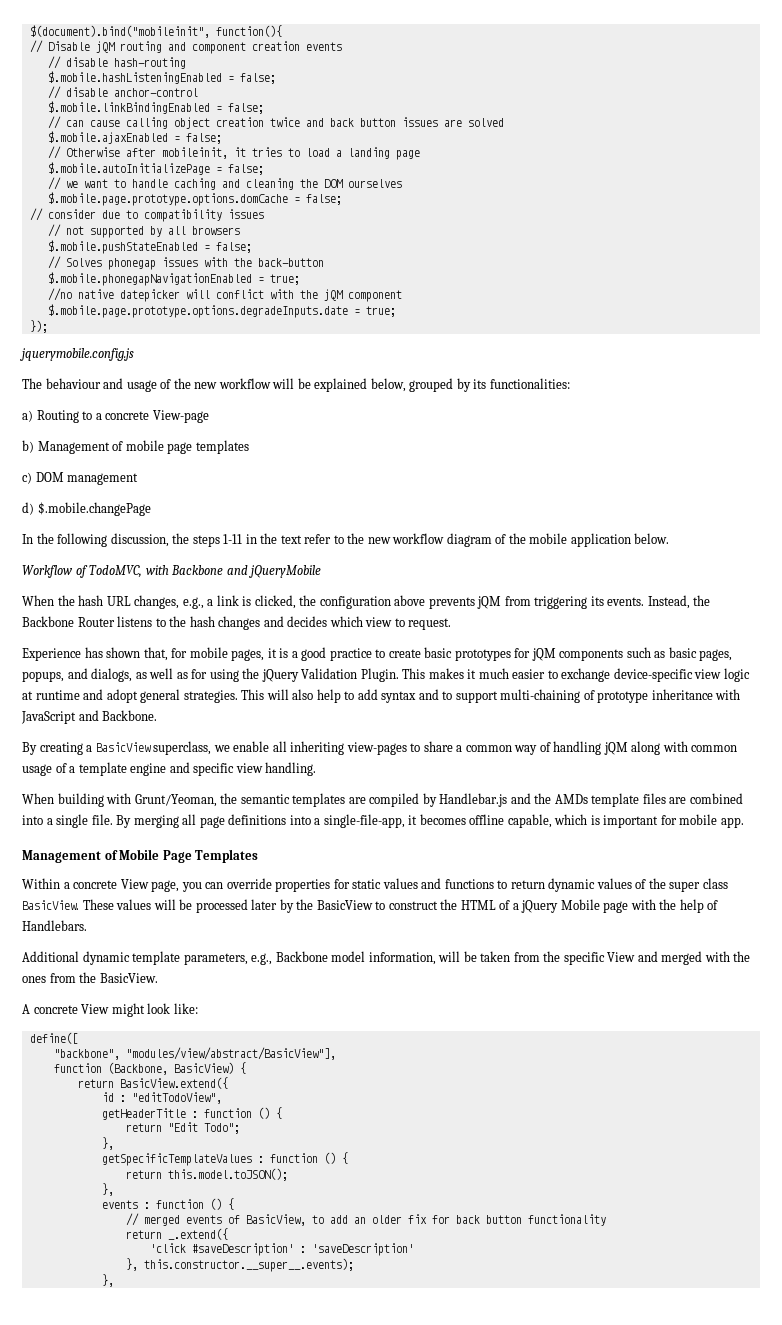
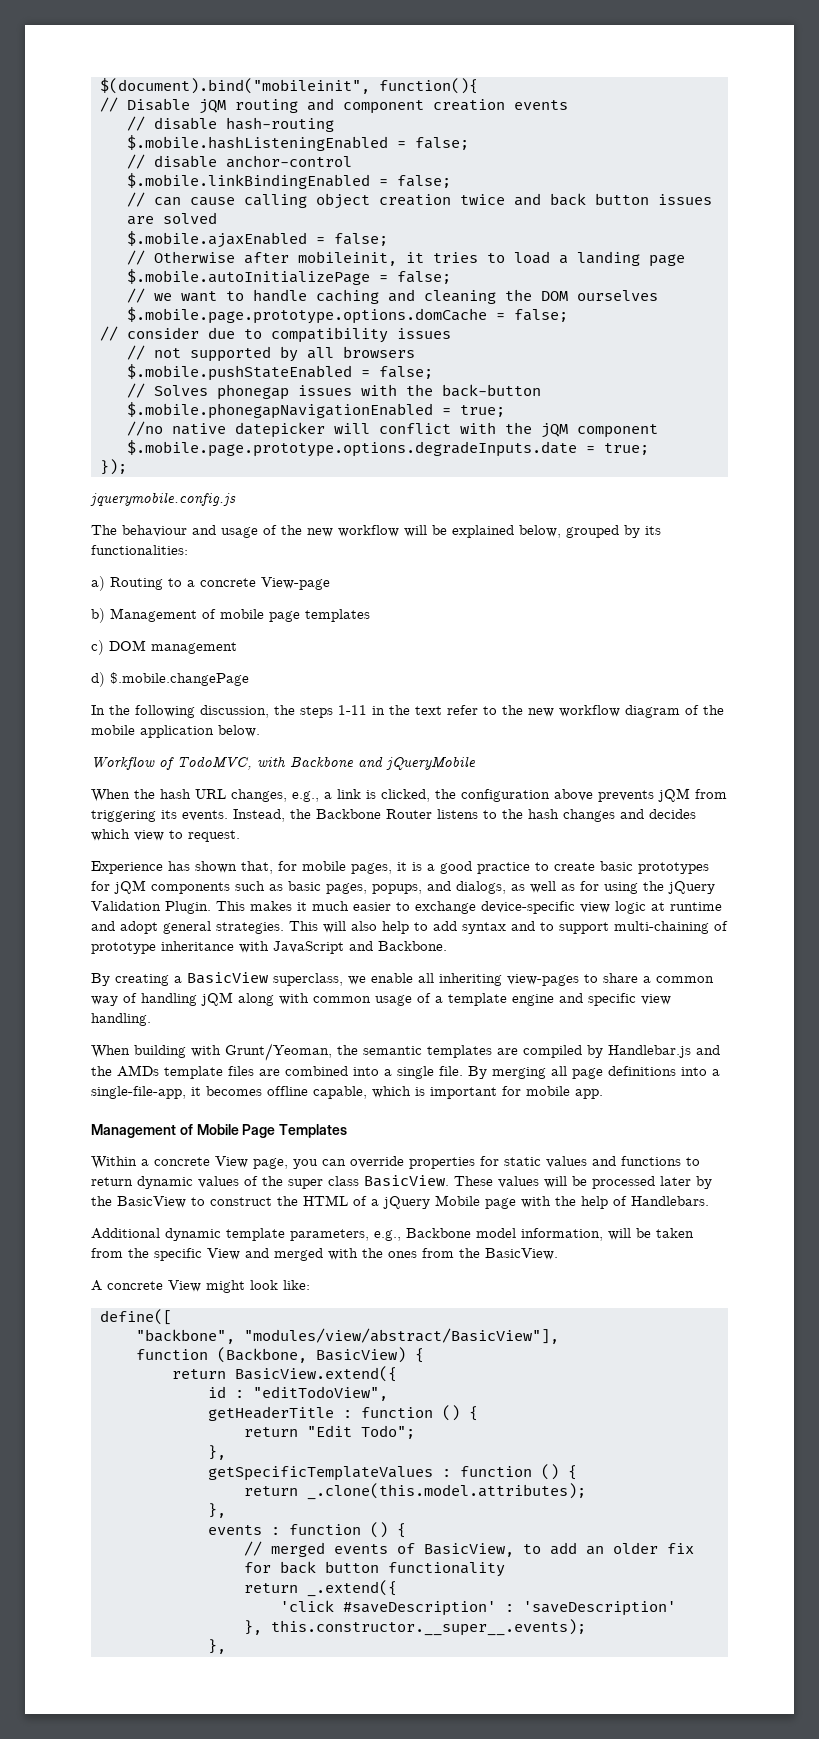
[167,1168,288,1181] this.model.toJSON(); -> [307,1483,586,1500] _.clone(this.model.attributes);

